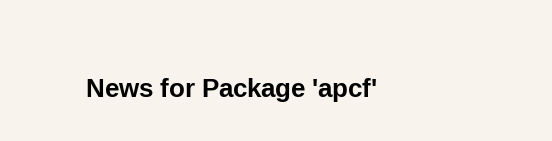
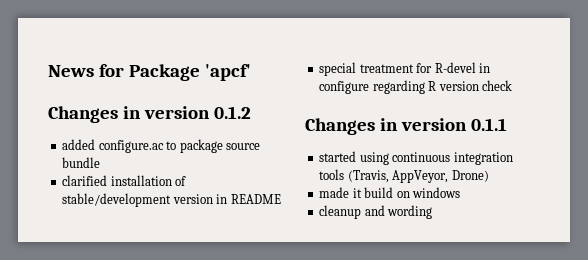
(378, 90) none -> [48,106,251,123] [62,139,261,153] [62,157,101,168] [62,175,187,186] [62,193,281,207] [319,62,491,76] [319,80,513,94] [305,118,507,135] [319,151,513,165] [319,169,489,183] [319,187,461,198] [319,205,433,219] // Changes in version 0.1.2 // added configure.ac to package source bundle // clarified installation of stable/development version in README // special treatment for R-devel in configure regarding R version check // Changes in version 0.1.1 // started using continuous integration tools (Travis, AppVeyor, Drone) // made it build on windows // cleanup and wording

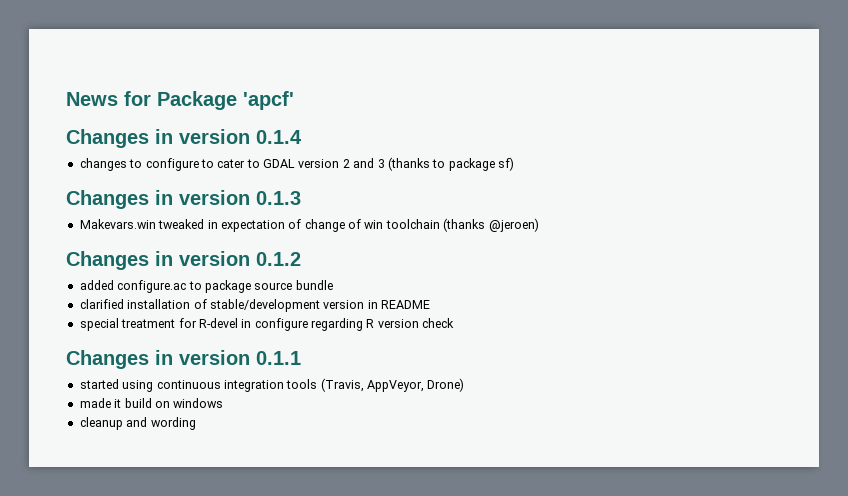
(251, 72) none -> [66,129,302,148] [79,157,514,171] [66,190,301,209] [79,218,539,232] // Changes in version 0.1.4 // changes to configure to cater to GDAL version 2 and 3 (thanks to package sf) // Changes in version 0.1.3 // Makevars.win tweaked in expectation of change of win toolchain (thanks @jeroen)

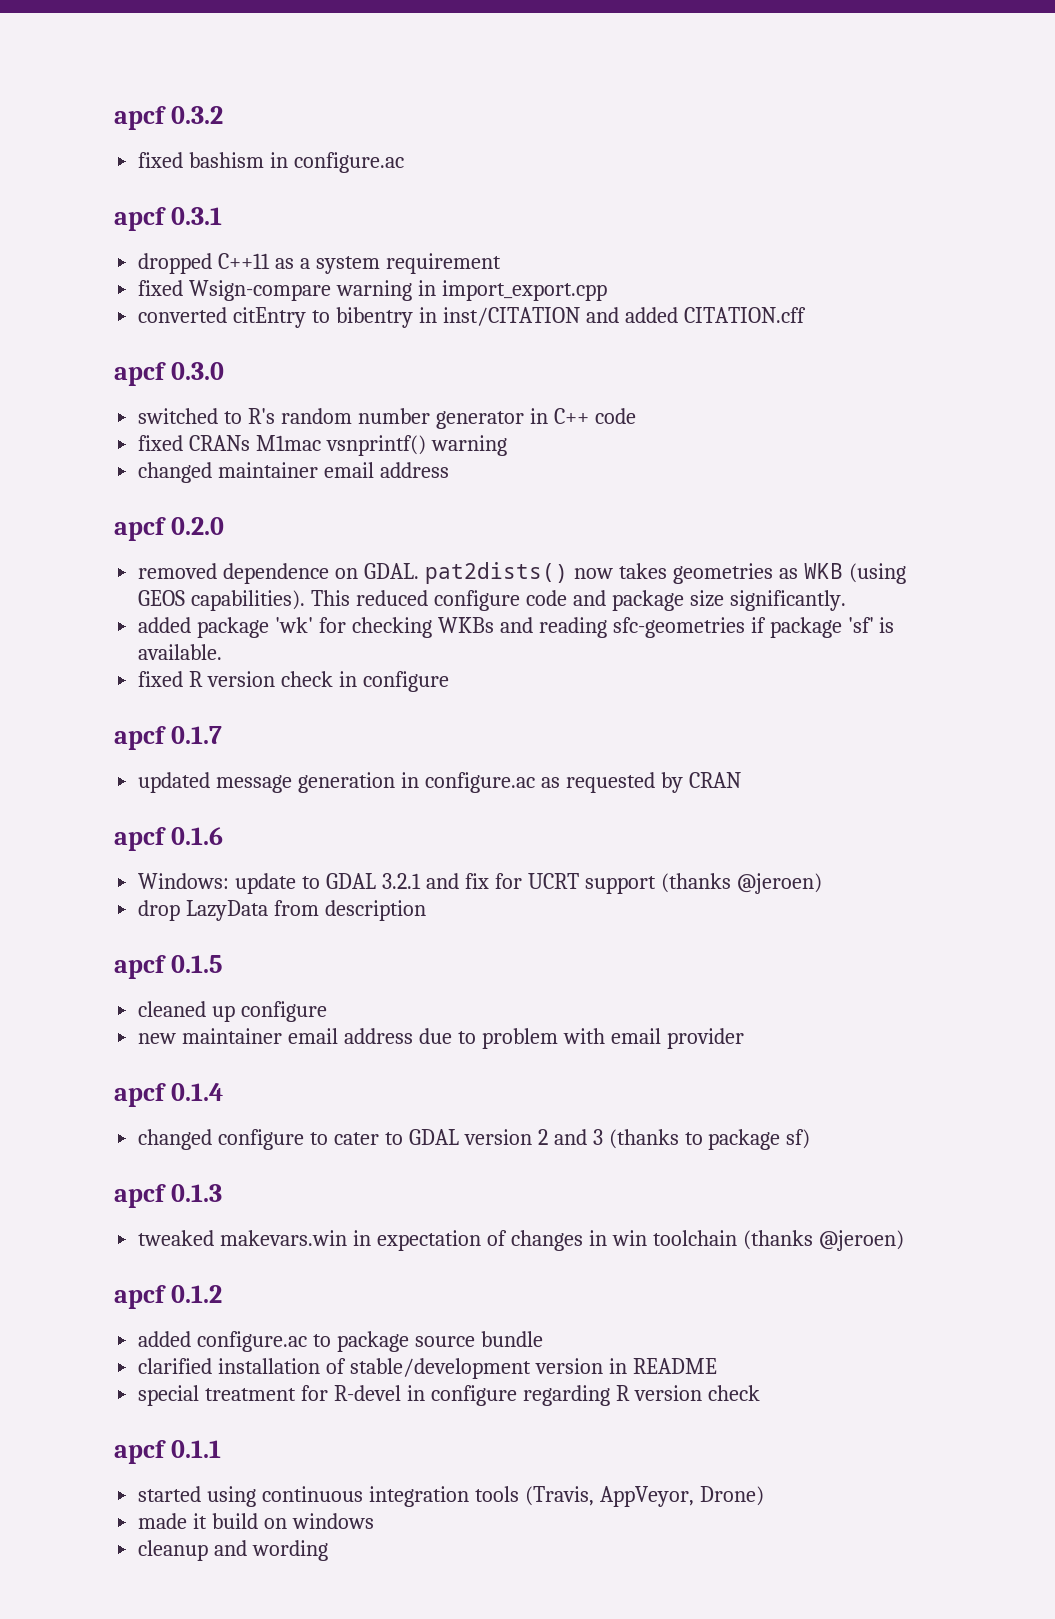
[66,91,294,110] [66,129,250,148] News for Package 'apcf' // Changes in version -> [114,106,223,130] [138,152,405,173] [114,207,222,231] [138,253,501,274] [138,280,607,301] [138,307,806,328] [114,362,224,386] [138,408,636,429] [138,435,507,456] [138,462,450,483] [114,517,224,541] [138,562,906,584] [138,590,846,611] [138,617,895,638] [138,644,223,660] [138,671,449,692] [114,726,222,750] [138,772,741,793] [114,827,223,851] [138,873,822,894] [138,900,427,921] [114,955,223,979] [138,1001,328,1022] [138,1028,744,1049] [114,1083,166,1107] apcf 0.3.2 // fixed bashism in configure.ac // apcf 0.3.1 // dropped C++11 as a system requirement // fixed Wsign-compare warning in import_export.cpp // converted citEntry to bibentry in inst/CITATION and added CITATION.cff // apcf 0.3.0 // switched to R's random number generator in C++ code // fixed CRANs M1mac vsnprintf() warning // changed maintainer email address // apcf 0.2.0 // removed dependence on GDAL. pat2dists() now takes geometries as WKB (using GEOS capabilities). This reduced configure code and package size significantly. // added package 'wk' for checking WKBs and reading sfc-geometries if package 'sf' is available. // fixed R version check in configure // apcf 0.1.7 // updated message generation in configure.ac as requested by CRAN // apcf 0.1.6 // Windows: update to GDAL 3.2.1 and fix for UCRT support (thanks @jeroen) // drop LazyData from description // apcf 0.1.5 // cleaned up configure // new maintainer email address due to problem with email provider // apcf
[79,158,143,171] changes to -> [138,1129,213,1150] changed
[66,190,250,209] Changes in version -> [114,1184,166,1208] apcf
[79,219,205,229] Makevars.win tweaked -> [138,1230,348,1246] tweaked makevars.win
[304,219,361,232] change of -> [510,1230,607,1251] changes in
[66,251,250,270] Changes in version -> [114,1285,166,1309] apcf
[66,350,250,369] Changes in version -> [114,1440,166,1464] apcf

